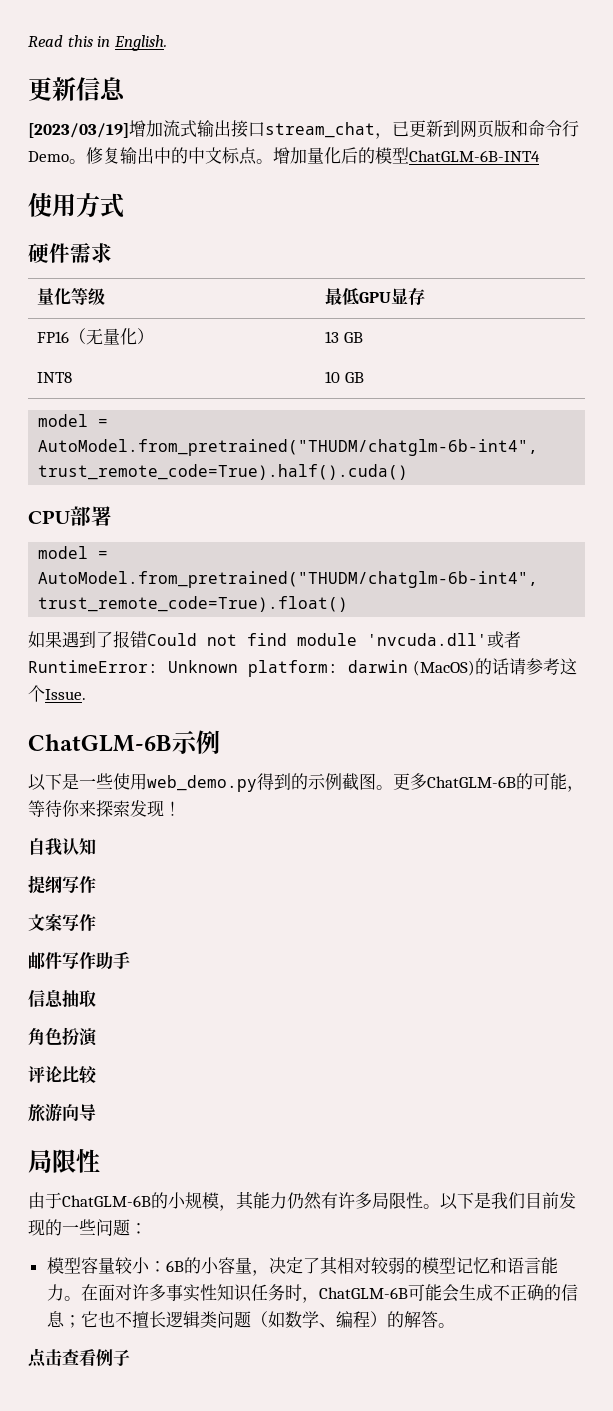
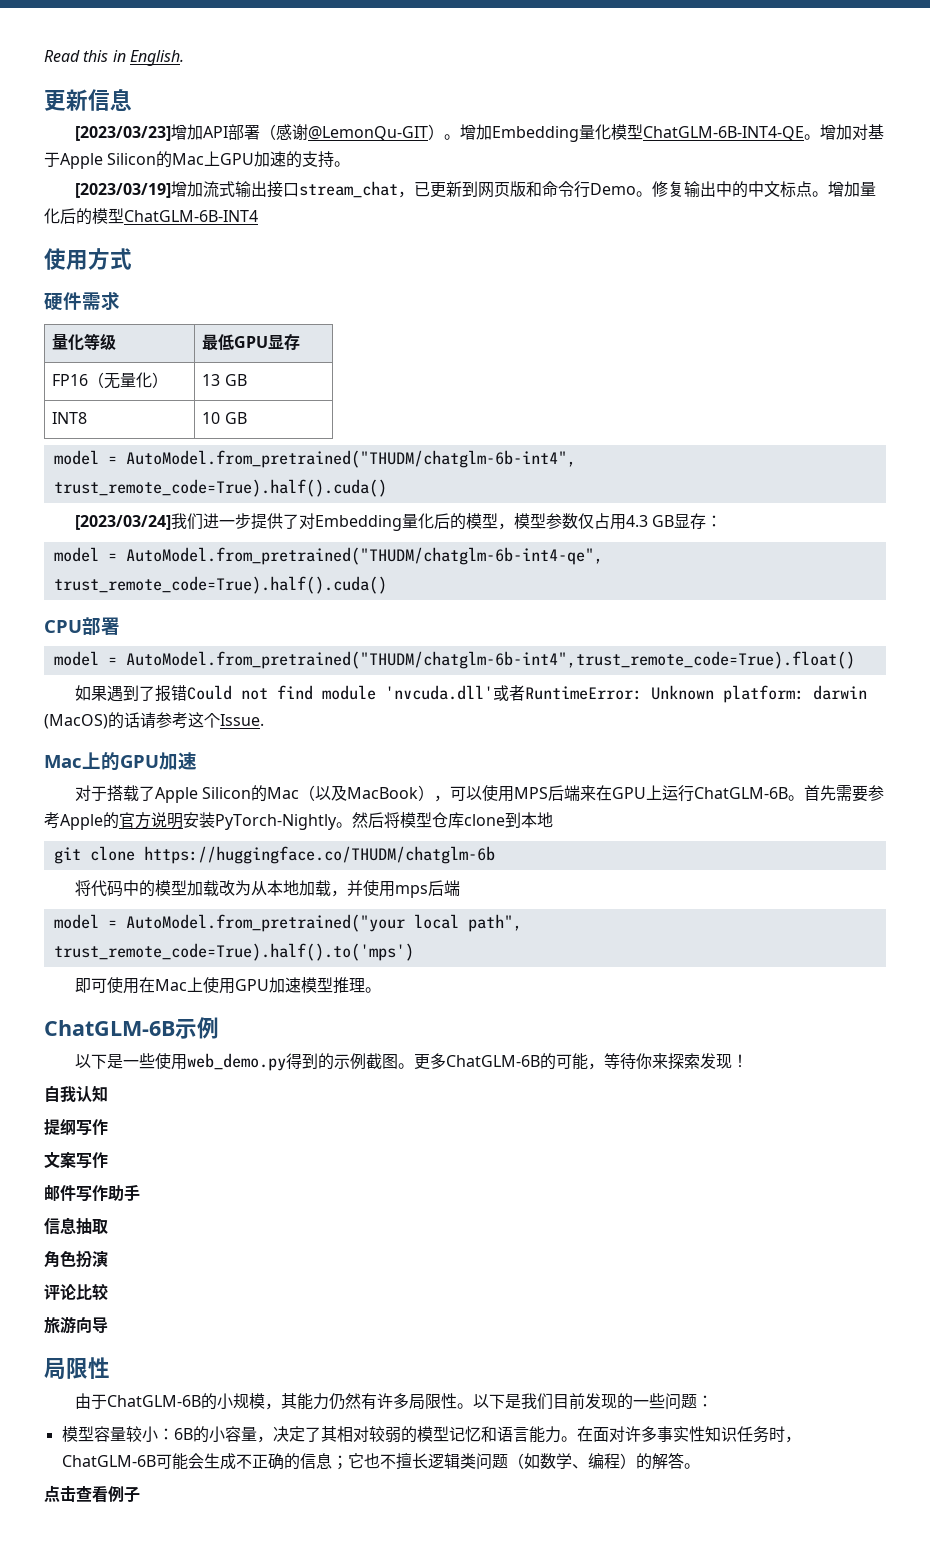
(126, 89) none -> [74,124,884,142] [44,151,351,169] // [2023/03/23]增加API部署（感谢@LemonQu-GIT）。增加Embedding量化模型ChatGLM-6B-INT4-QE。增加对基于Apple Silicon的Mac上GPU加速的支持。
(409, 472) none -> [74,513,722,531] [53,547,603,565] [53,576,387,594] // [2023/03/24]我们进一步提供了对Embedding量化后的模型，模型参数仅占用4.3 GB显存： // model = AutoModel.from_pretrained("THUDM/chatglm-6b-int4-qe", trust_remote_code=True).half().cuda()
(86, 694) none -> [44,752,197,771] [74,785,884,803] [44,812,553,830] [53,846,495,864] [74,880,460,898] [53,914,522,932] [53,943,414,961] [74,977,381,994] // Mac上的GPU加速 // 对于搭载了Apple Silicon的Mac（以及MacBook），可以使用MPS后端来在GPU上运行ChatGLM-6B。首先需要参考Apple的官方说明安装PyTorch-Nightly。然后将模型仓库clone到本地 // git clone https://huggingface.co/THUDM/chatglm-6b // 将代码中的模型加载改为从本地加载，并使用mps后端 // model = AutoModel.from_pretrained("your local path", trust_remote_code=True).half().to('mps') // 即可使用在Mac上使用GPU加速模型推理。

